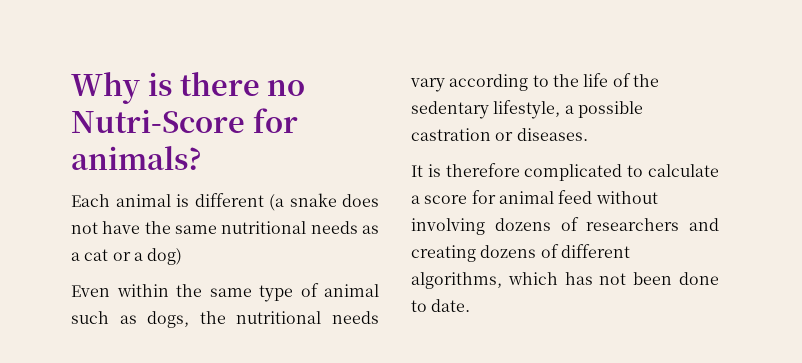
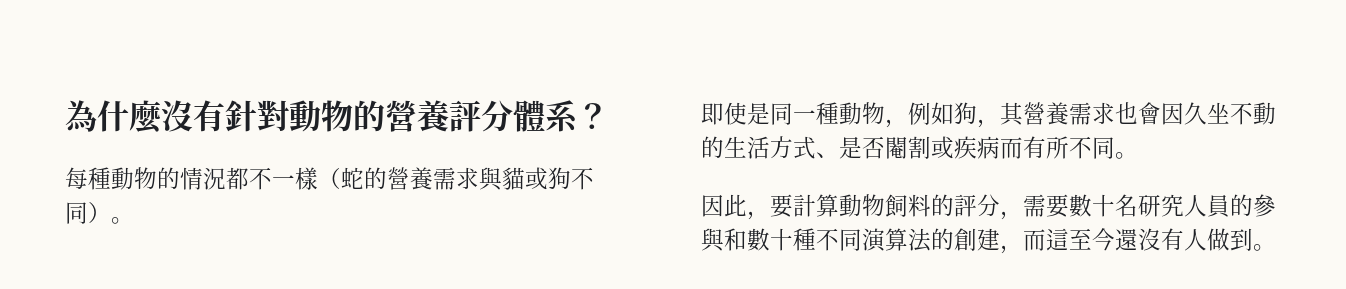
[71,72,306,104] [71,108,298,133] [71,146,202,170] [71,193,379,211] [71,221,379,234] [71,248,183,265] [71,283,379,302] [71,311,379,328] [410,73,659,92] [411,100,643,119] [411,128,588,141] [411,163,719,181] [411,190,658,204] [411,217,719,235] [411,244,630,262] [411,272,719,289] [411,299,471,312] Why is there no Nutri-Score for animals? // Each animal is different (a snake does not have the same nutritional needs as a cat or a dog) // Even within the same type of animal such as dogs, the nutritional needs vary according to the life of the sedentary lifestyle, a possible castration or diseases. // It is therefore complicated to calculate a score for animal feed without involving dozens of researchers and creating dozens of different algorithms, which has not been done to date. -> [65,100,609,133] [65,167,594,191] [65,201,134,224] [701,102,1276,128] [701,136,1138,159] [701,194,1276,220] [701,228,1276,254] 為什麼沒有針對動物的營養評分體系？ // 每種動物的情況都不一樣（蛇的營養需求與貓或狗不同）。 // 即使是同一種動物，例如狗，其營養需求也會因久坐不動的生活方式、是否閹割或疾病而有所不同。 // 因此，要計算動物飼料的評分，需要數十名研究人員的參與和數十種不同演算法的創建，而這至今還沒有人做到。

